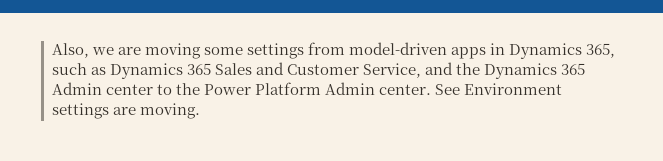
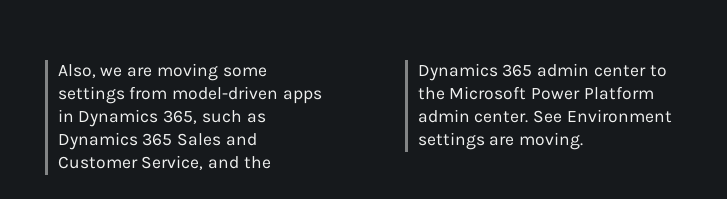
[51,82,102,95] Admin -> [537,63,590,77] admin
(200, 89) none -> [449,86,527,100] Microsoft
[325,82,376,95] Admin -> [417,109,470,123] admin

